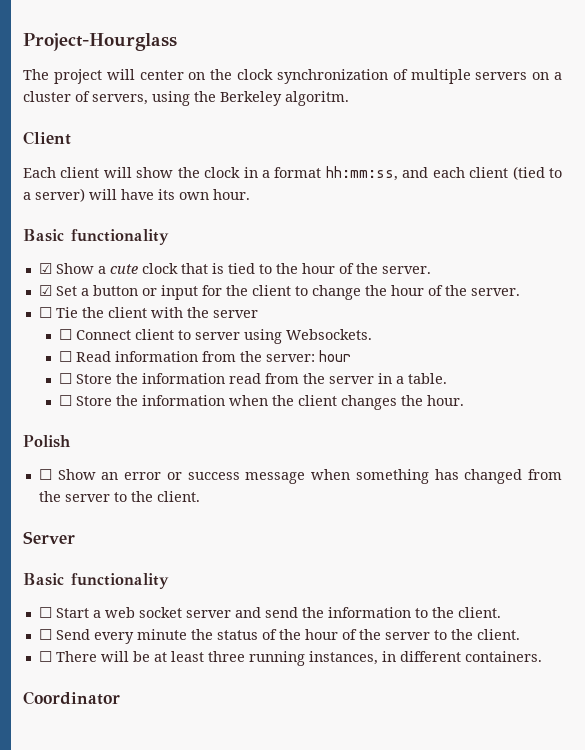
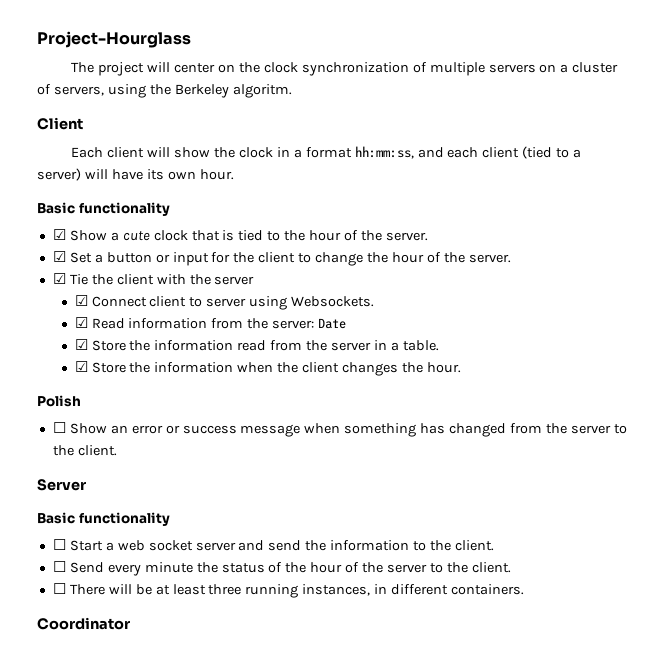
[38,307,52,318] ☐ -> [52,273,66,284] ☑
[58,329,72,340] ☐ -> [74,295,88,306] ☑
[58,351,72,362] ☐ -> [74,317,88,328] ☑
[318,350,351,362] [58,373,72,384] hour // ☐ -> [318,318,347,329] [74,339,88,350] Date // ☑
[58,395,72,406] ☐ -> [74,361,88,372] ☑

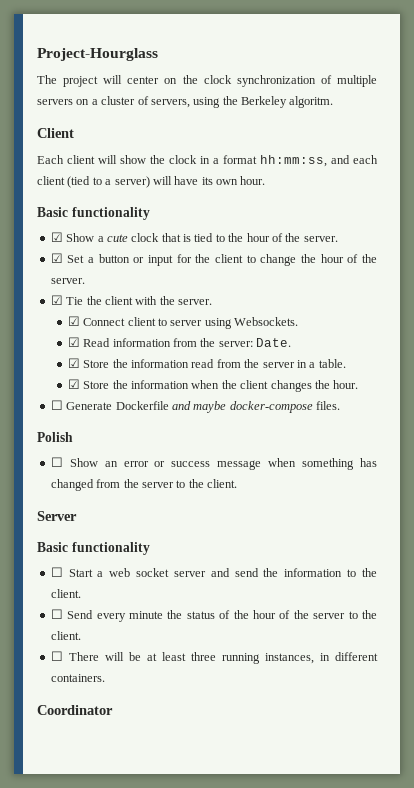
[214,276,255,285] server -> [178,299,212,305] server.
[318,318,347,329] Date -> [256,338,292,347] Date.
(461, 367) none -> [50,400,340,413] // ☐ Generate Dockerfile and maybe docker-compose files.

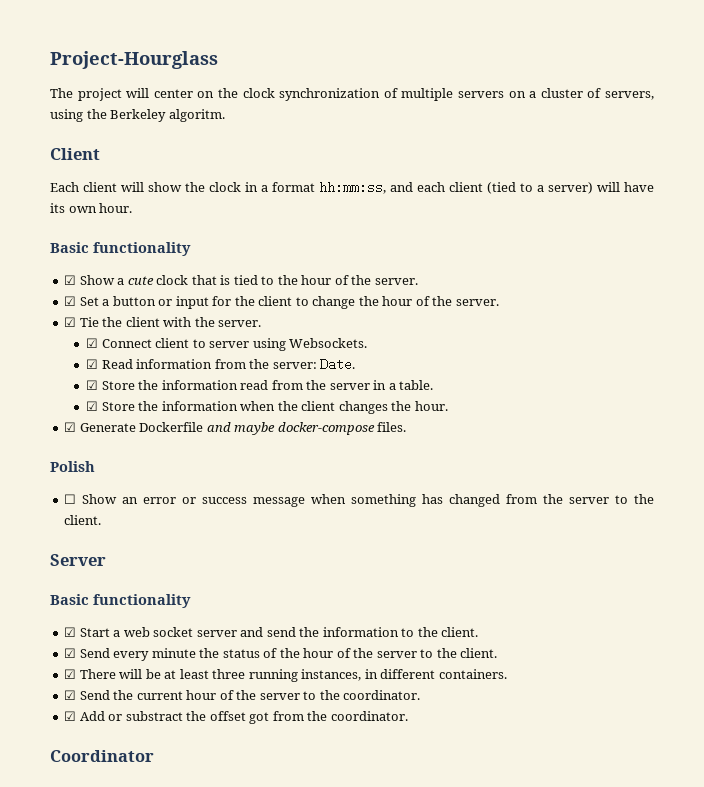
[50,400,63,410] ☐ -> [64,422,77,432] ☑
[50,567,63,577] ☐ -> [64,627,77,637] ☑
[50,609,63,619] ☐ -> [64,648,77,658] ☑
[50,651,63,661] ☐ -> [64,669,77,679] ☑
(105, 678) none -> [64,690,421,700] [64,711,408,724] // ☑ Send the current hour of the server to the coordinator. // ☑ Add or substract the offset got from the coordinator.

